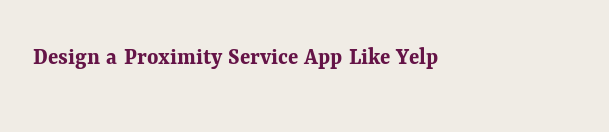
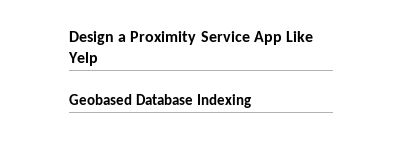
(439, 58) none -> [69,94,251,108] // Geobased Database Indexing

